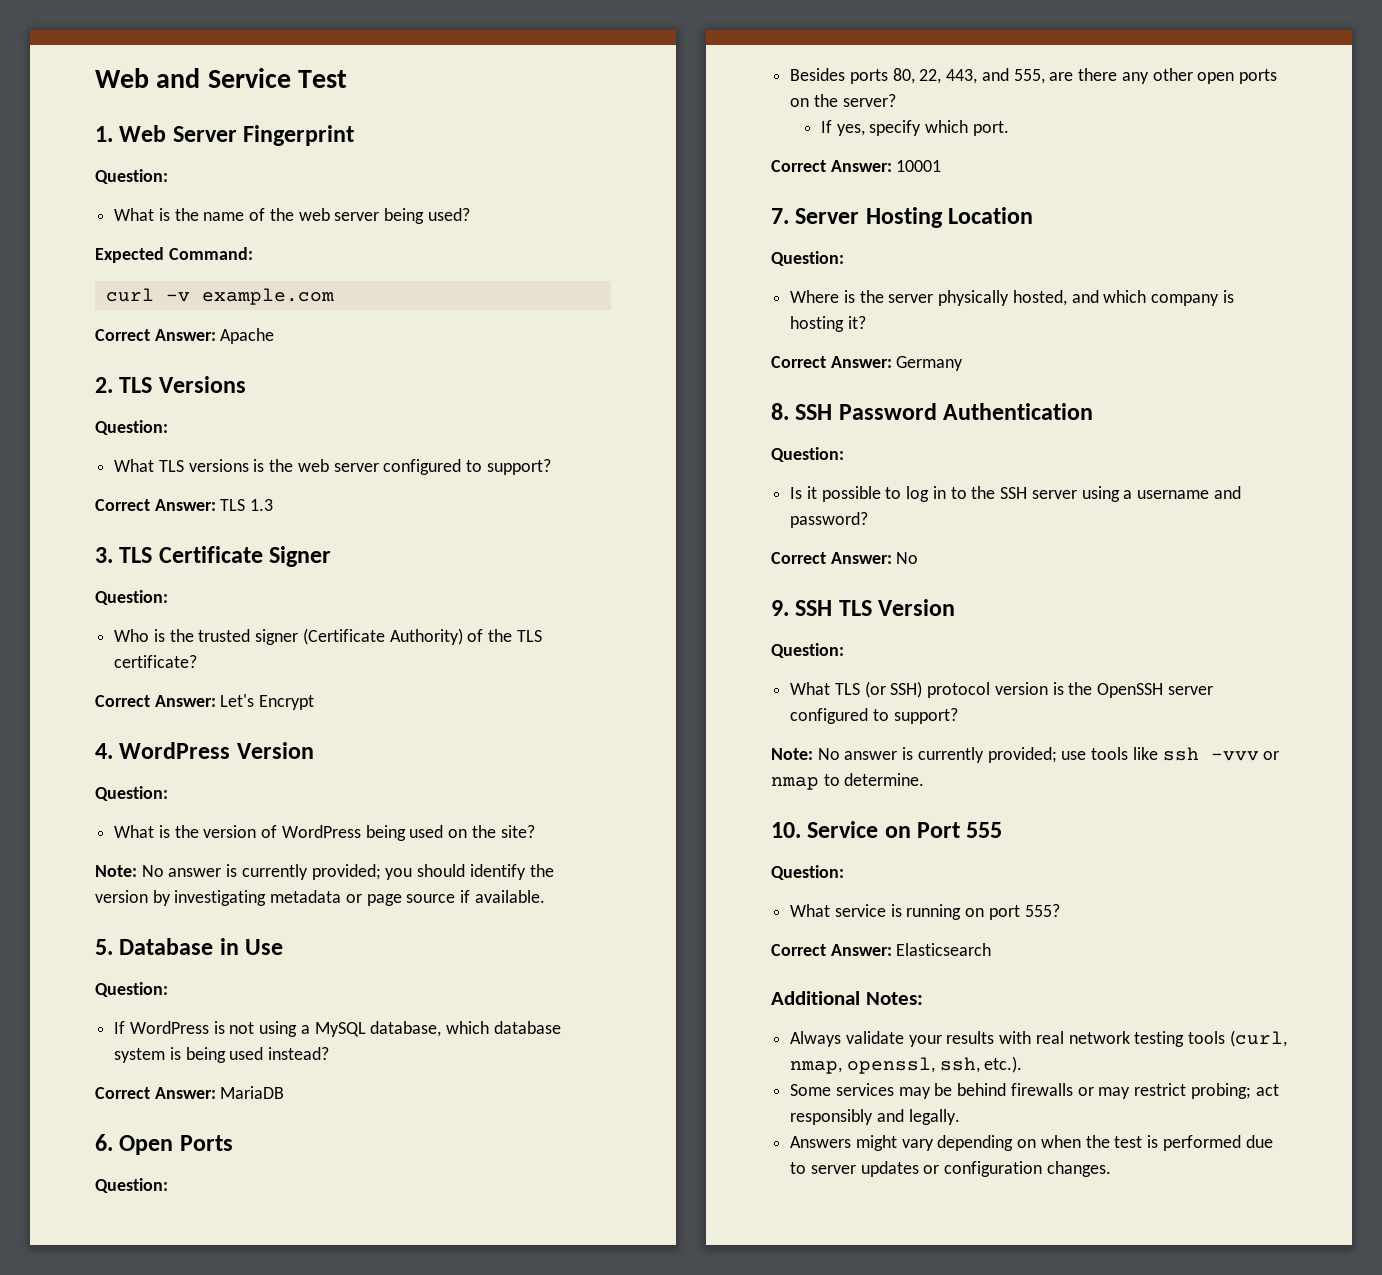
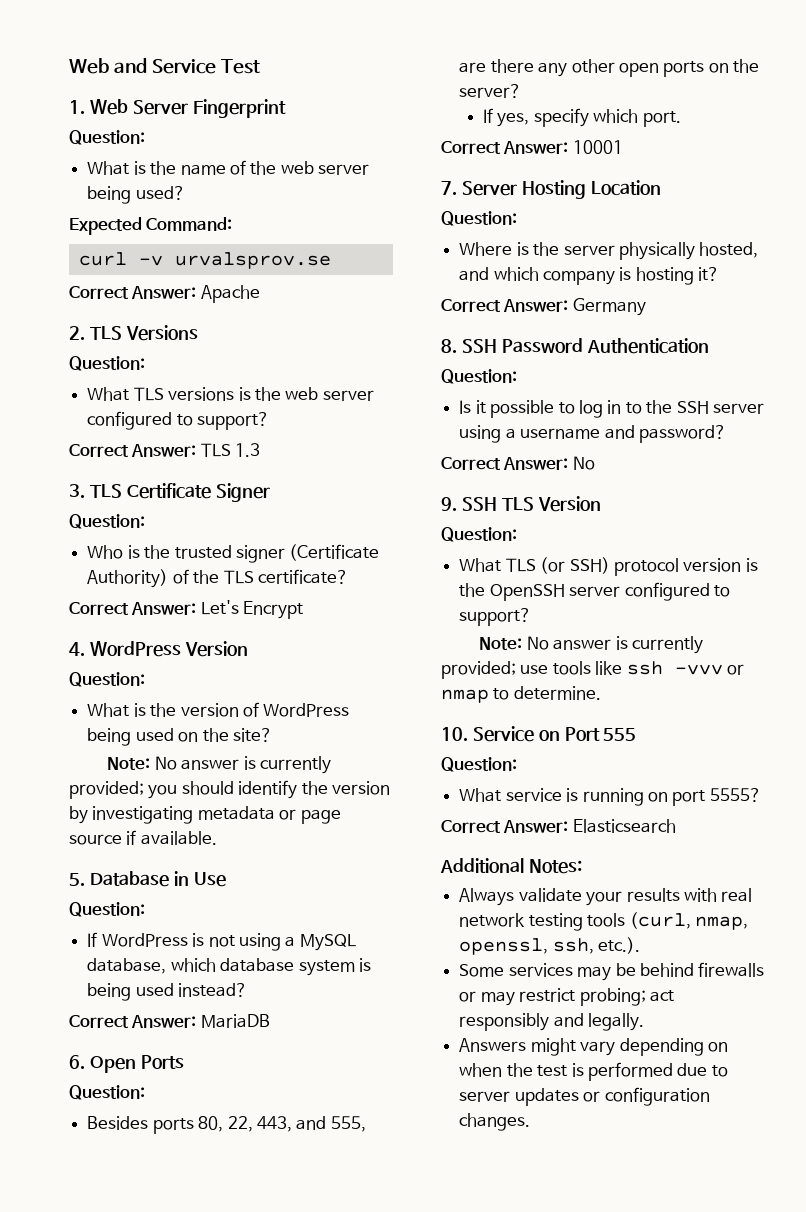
[201,288,334,305] example.com -> [174,252,331,269] urvalsprov.se
[1024,904,1060,917] 555? -> [709,788,761,802] 5555?

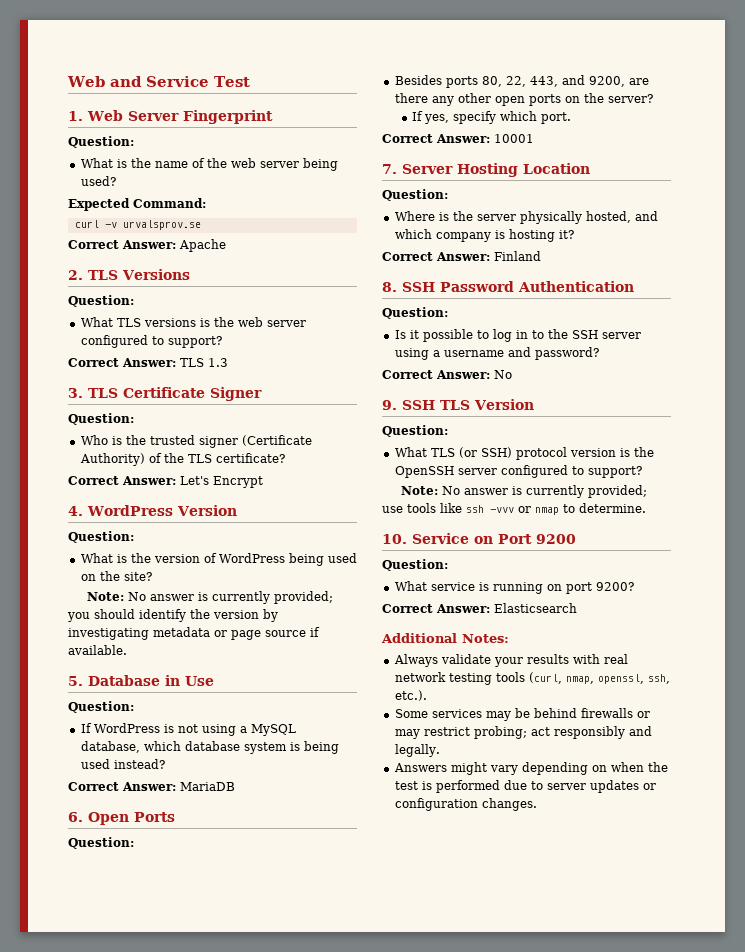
[330,1116,366,1132] 555, -> [588,76,625,87] 9200,
[572,298,646,316] Germany -> [494,251,541,261] Finland
[603,728,637,741] 555 -> [536,534,576,544] 9200
[709,788,761,802] 5555? -> [595,582,634,591] 9200?

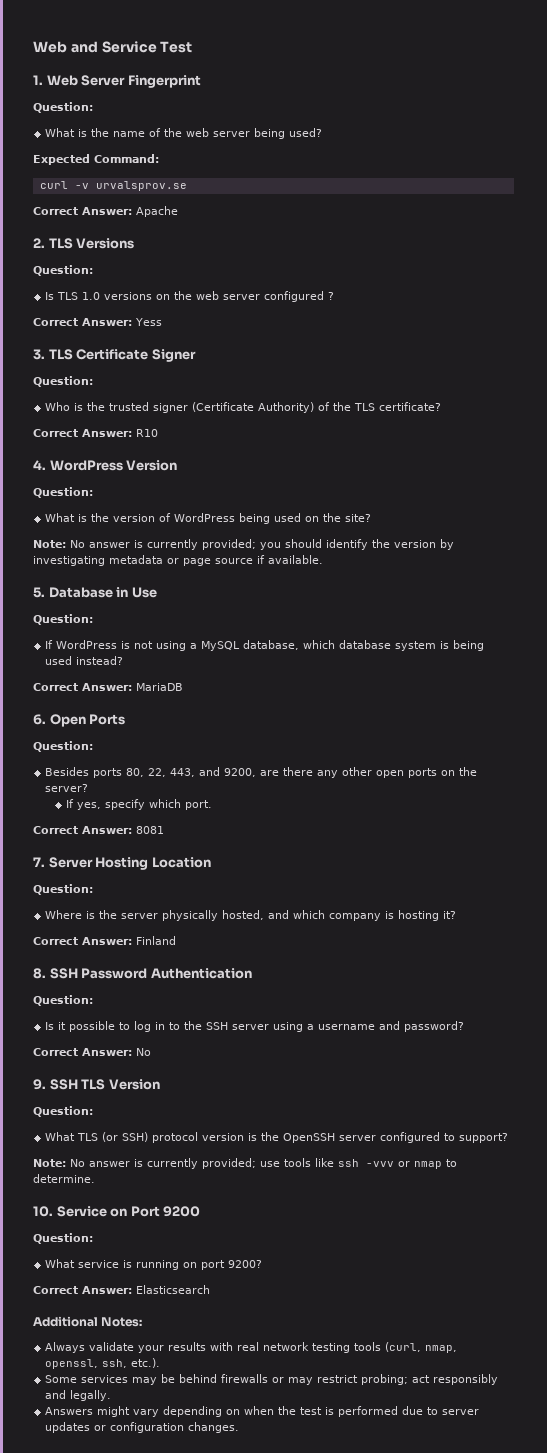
[80,317,210,327] What TLS versions is -> [45,292,171,300] Is TLS 1.0 versions on
[151,336,222,348] [68,358,228,367] to support? // Correct Answer: TLS 1.3 -> [328,292,335,300] [33,318,162,326] ? // Correct Answer: Yess
[180,476,263,488] Let's Encrypt -> [136,429,158,437] R10
[494,134,534,143] 10001 -> [136,826,164,834] 8081

